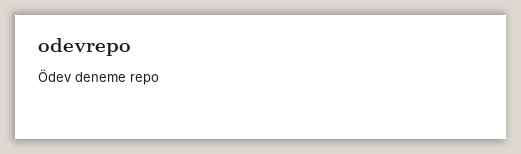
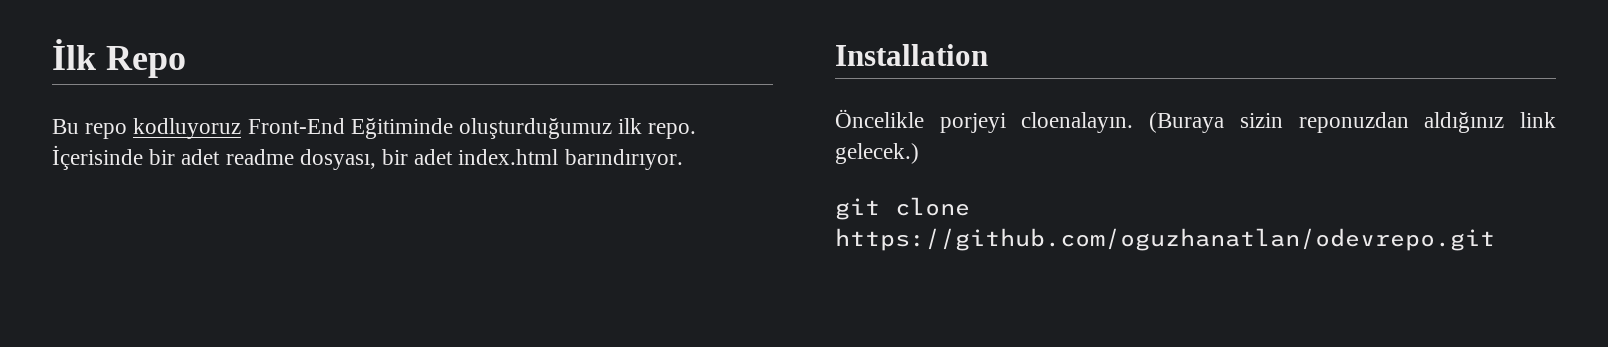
[38,38,131,56] [38,69,159,85] odevrepo // Ödev deneme repo -> [52,39,186,78] [52,118,697,139] [52,145,683,170] [835,44,988,66] [835,109,1556,133] [835,143,919,164] [835,197,970,220] [835,228,1495,251] İlk Repo // Bu repo kodluyoruz Front-End Eğitiminde oluşturduğumuz ilk repo. İçerisinde bir adet readme dosyası, bir adet index.html barındırıyor. // Installation // Öncelikle porjeyi cloenalayın. (Buraya sizin reponuzdan aldığınız link gelecek.) // git clone https://github.com/oguzhanatlan/odevrepo.git

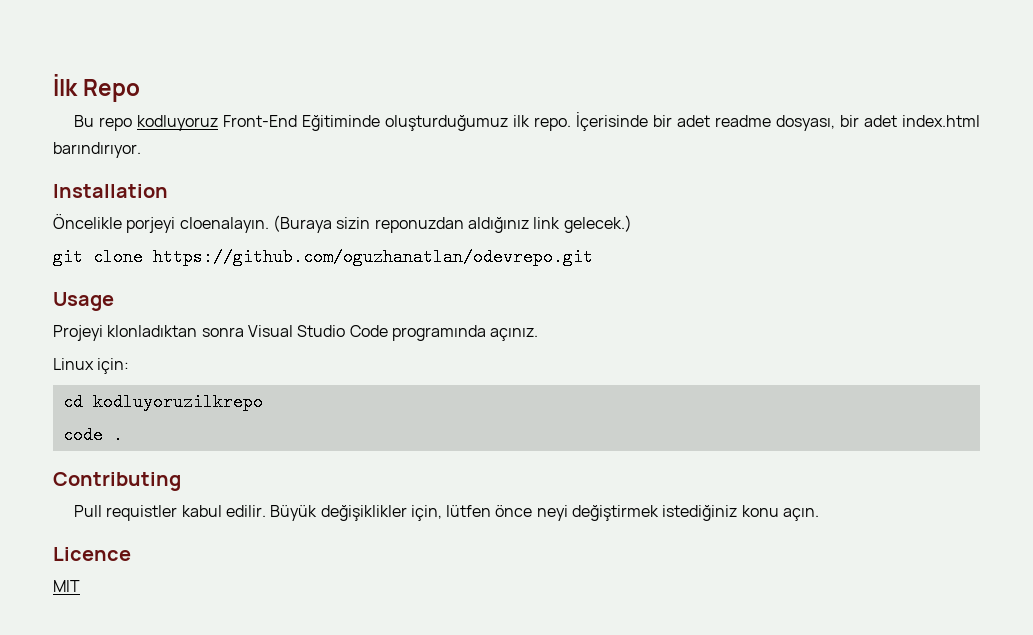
(1495, 239) none -> [53,292,114,311] [53,325,539,341] [53,358,130,374] [62,393,263,411] [62,426,123,444] [53,472,181,491] [73,505,820,521] [53,547,131,561] [53,580,80,592] // Usage // Projeyi klonladıktan sonra Visual Studio Code programında açınız. // Linux için: // cd kodluyoruzilkrepo // code . // Contributing // Pull requistler kabul edilir. Büyük değişiklikler için, lütfen önce neyi değiştirmek istediğiniz konu açın. // Licence // MIT

